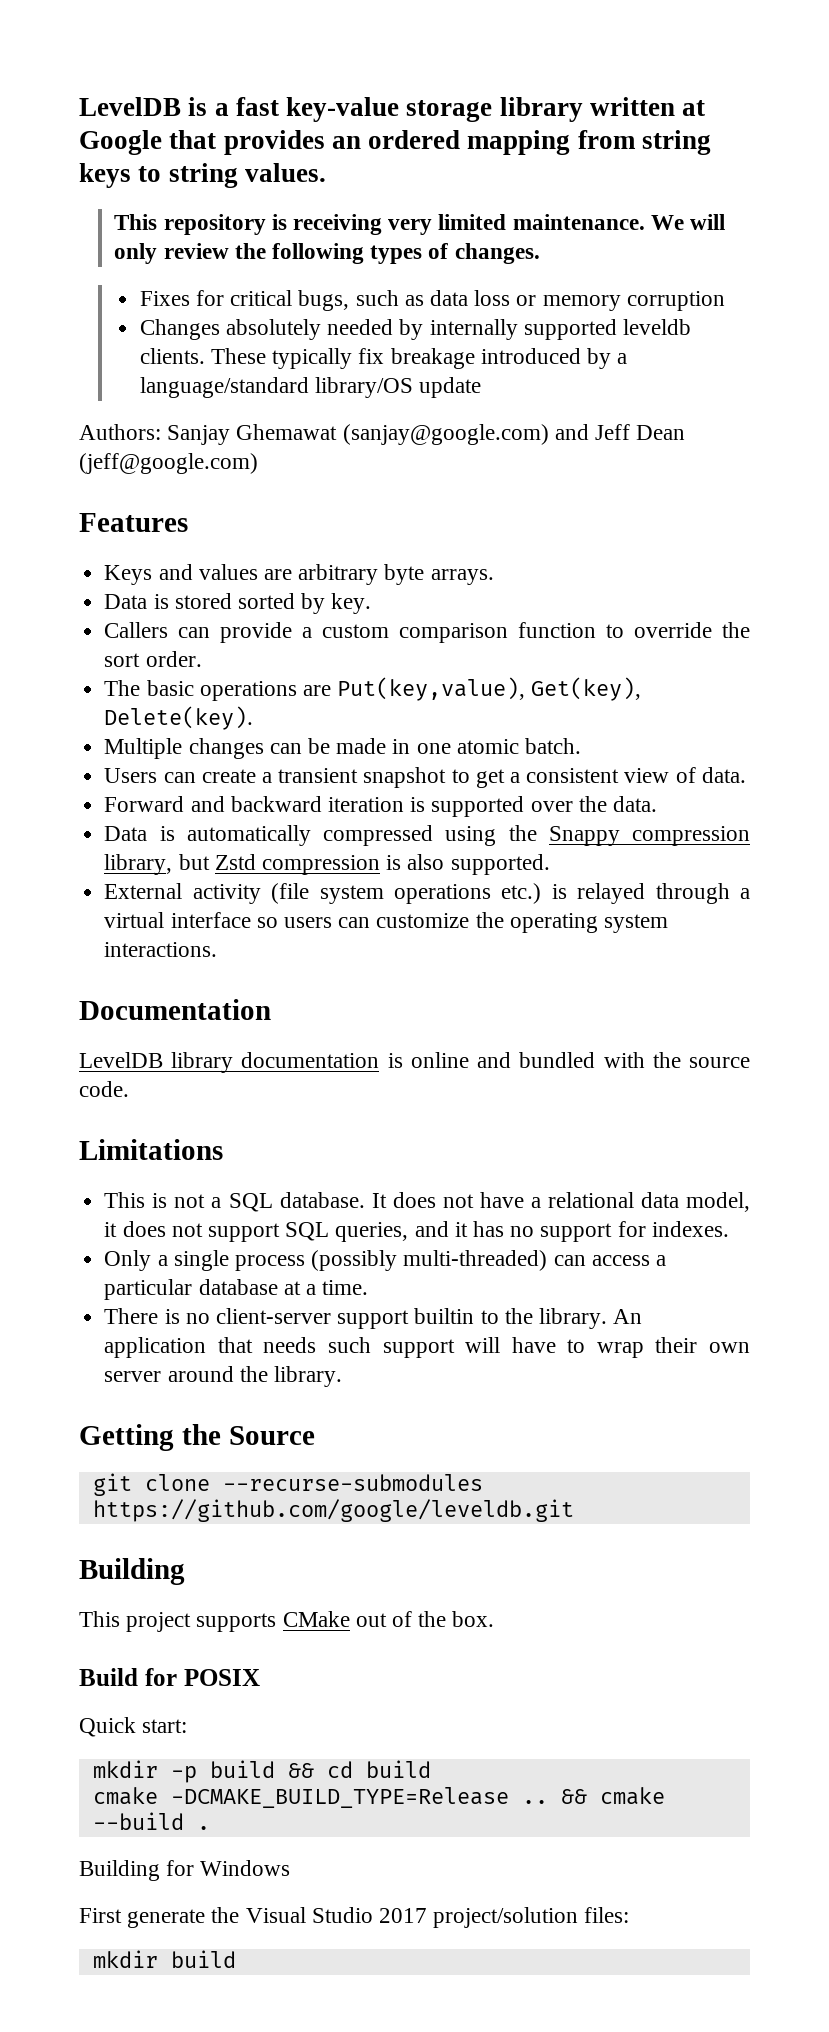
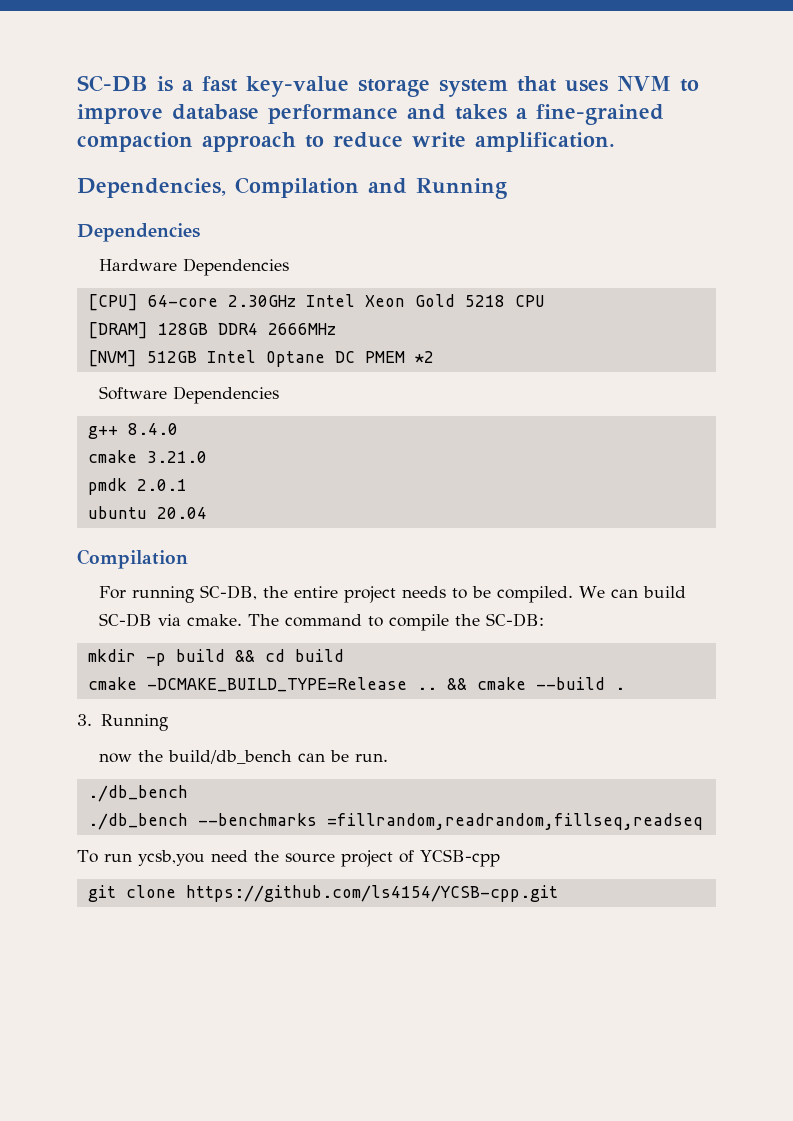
[79,97,181,116] LevelDB -> [77,75,148,92] SC-DB
[499,97,706,122] [79,130,712,155] [79,163,326,188] [114,214,726,235] [114,243,540,264] [139,290,725,311] [139,319,691,340] [139,348,628,369] [139,377,482,398] [79,424,686,445] [79,453,258,474] [79,513,188,532] [104,564,494,585] [104,593,372,614] [104,622,750,643] [104,651,202,667] [104,677,642,701] [104,706,254,730] [104,738,581,759] [104,767,746,788] [104,796,657,817] [104,825,750,846] [104,854,550,875] [104,883,750,904] [104,912,668,933] [104,942,218,957] [79,999,271,1020] [79,1052,750,1073] [79,1081,129,1097] [79,1139,223,1160] [104,1192,751,1212] [104,1221,729,1242] [104,1250,666,1271] [104,1279,369,1300] [104,1308,643,1329] [104,1337,751,1358] [104,1366,342,1387] [79,1424,315,1451] [92,1473,483,1496] [92,1499,574,1522] [79,1558,185,1585] [79,1611,495,1632] [79,1668,260,1686] [79,1717,188,1737] library written at Google that provides an ordered mapping from string keys to string values. // This repository is receiving very limited maintenance. We will only review the following types of changes. // Fixes for critical bugs, such as data loss or memory corruption // Changes absolutely needed by internally supported leveldb clients. These typically fix breakage introduced by a language/standard library/OS update // Authors: Sanjay Ghemawat (sanjay@google.com) and Jeff Dean (jeff@google.com) // Features // Keys and values are arbitrary byte arrays. // Data is stored sorted by key. // Callers can provide a custom comparison function to override the sort order. // The basic operations are Put(key,value), Get(key), Delete(key). // Multiple changes can be made in one atomic batch. // Users can create a transient snapshot to get a consistent view of data. // Forward and backward iteration is supported over the data. // Data is automatically compressed using the Snappy compression library, but Zstd compression is also supported. // External activity (file system operations etc.) is relayed through a virtual interface so users can customize the operating system interactions. // Documentation // LevelDB library documentation is online and bundled with the source code. // Limitations // This is not a SQL database. It does not have a relational data model, it does not support SQL queries, and it has no support for indexes. // Only a single process (possibly multi-threaded) can access a particular database at a time. // There is no client-server support builtin to the library. An application that needs such support will have to wrap their own server around the library. // Getting the Source // git clone --recurse-submodules https://github.com/google/leveldb.git // Building // This project supports CMake out of the box. // Build for POSIX // Quick start: -> [438,76,699,97] [77,104,664,125] [77,132,615,152] [77,177,507,199] [77,223,200,242] [99,258,290,276] [87,294,545,311] [87,322,336,339] [87,350,434,367] [99,386,280,404] [87,423,178,439] [87,450,207,463] [87,478,187,495] [87,506,207,519] [77,549,188,569] [99,585,687,603] [99,613,545,631] system that uses NVM to improve database performance and takes a fine-grained compaction approach to reduce write amplification. // Dependencies, Compilation and Running // Dependencies // Hardware Dependencies // [CPU] 64-core 2.30GHz Intel Xeon Gold 5218 CPU // [DRAM] 128GB DDR4 2666MHz // [NVM] 512GB Intel Optane DC PMEM *2 // Software Dependencies // g++ 8.4.0 // cmake 3.21.0 // pmdk 2.0.1 // ubuntu 20.04 // Compilation // For running SC-DB, the entire project needs to be compiled. We can build SC-DB via cmake. The command to compile the SC-DB:
[79,1860,291,1881] [79,1907,630,1928] [92,1950,236,1968] Building for Windows // First generate the Visual Studio 2017 project/solution files: // mkdir build -> [77,714,168,731] [99,750,389,764] [87,785,188,802] [87,813,703,830] [77,849,500,867] [87,885,558,902] 3. Running // now the build/db_bench can be run. // ./db_bench // ./db_bench --benchmarks =fillrandom,readrandom,fillseq,readseq // To run ycsb,you need the source project of YCSB-cpp // git clone https://github.com/ls4154/YCSB-cpp.git

